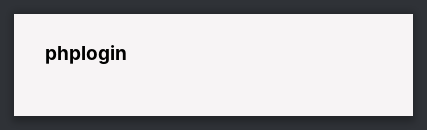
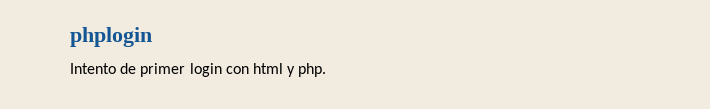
(127, 55) none -> [70,63,327,77] // Intento de primer login con html y php.

